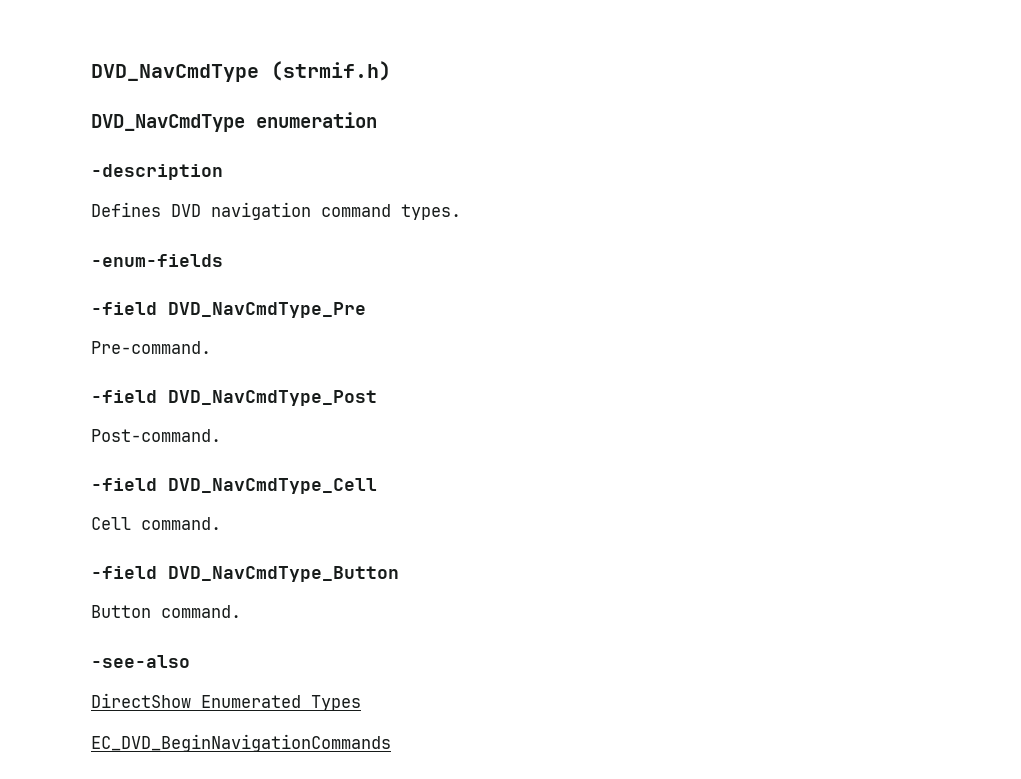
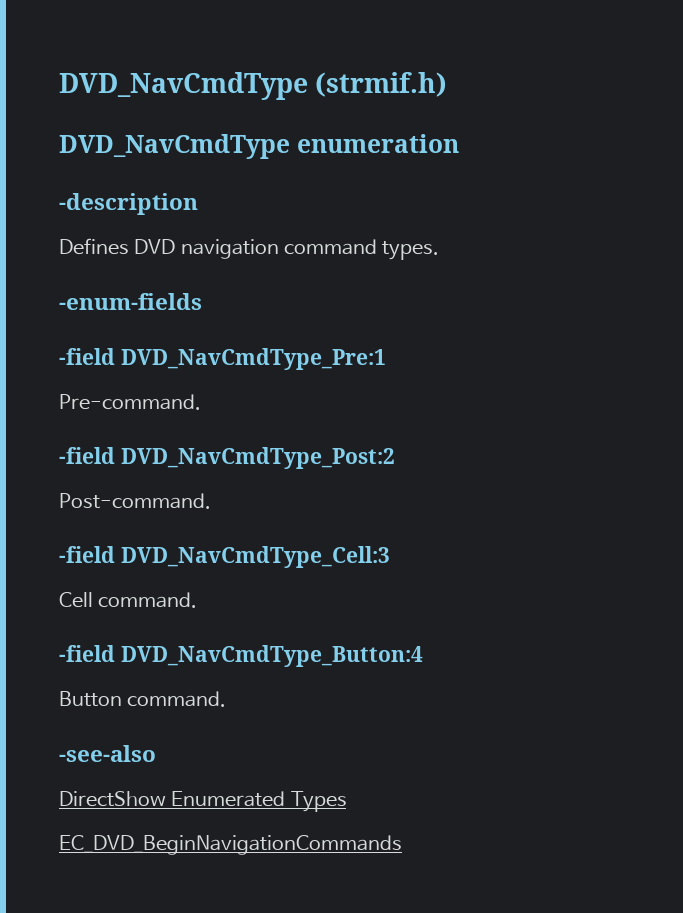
[168,302,366,318] DVD_NavCmdType_Pre -> [120,348,386,370] DVD_NavCmdType_Pre:1
[168,390,377,406] DVD_NavCmdType_Post -> [120,447,395,469] DVD_NavCmdType_Post:2
[168,478,377,494] DVD_NavCmdType_Cell -> [120,546,390,568] DVD_NavCmdType_Cell:3
[168,566,399,582] DVD_NavCmdType_Button -> [120,645,423,667] DVD_NavCmdType_Button:4

